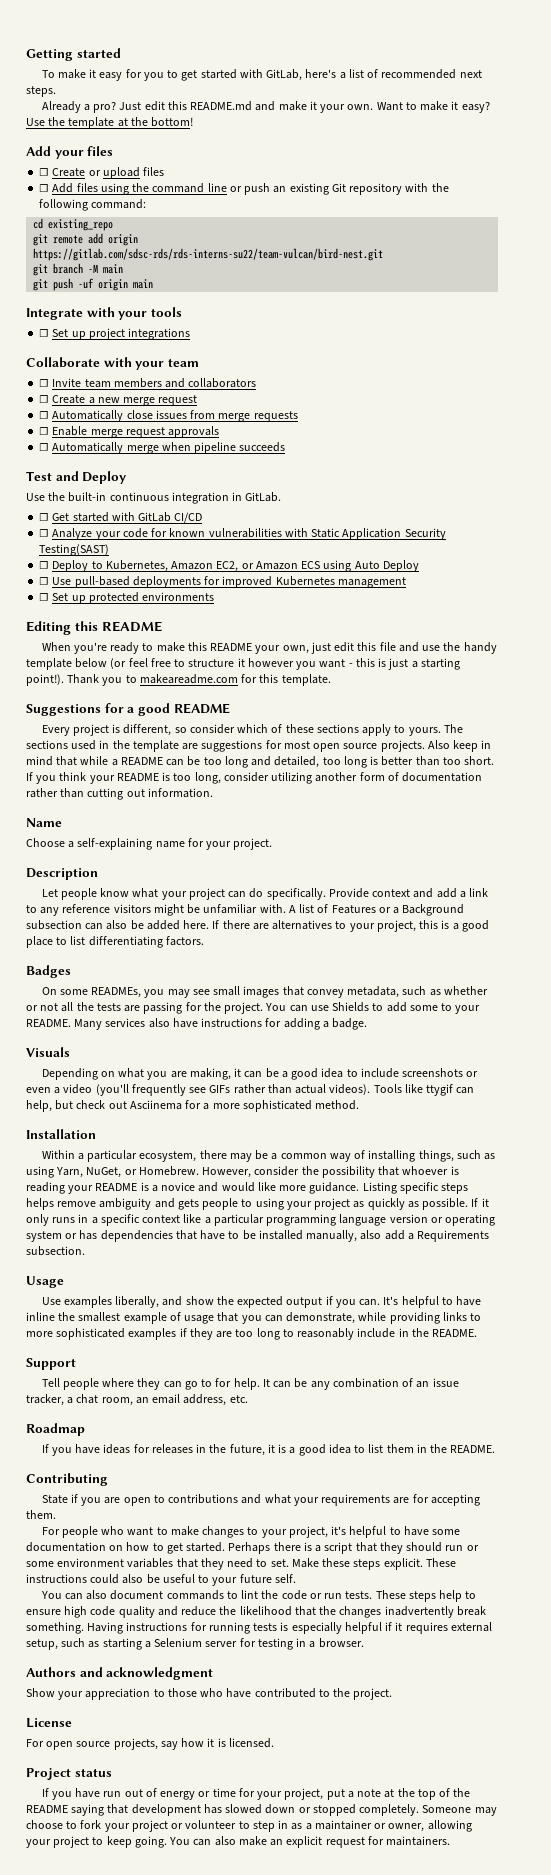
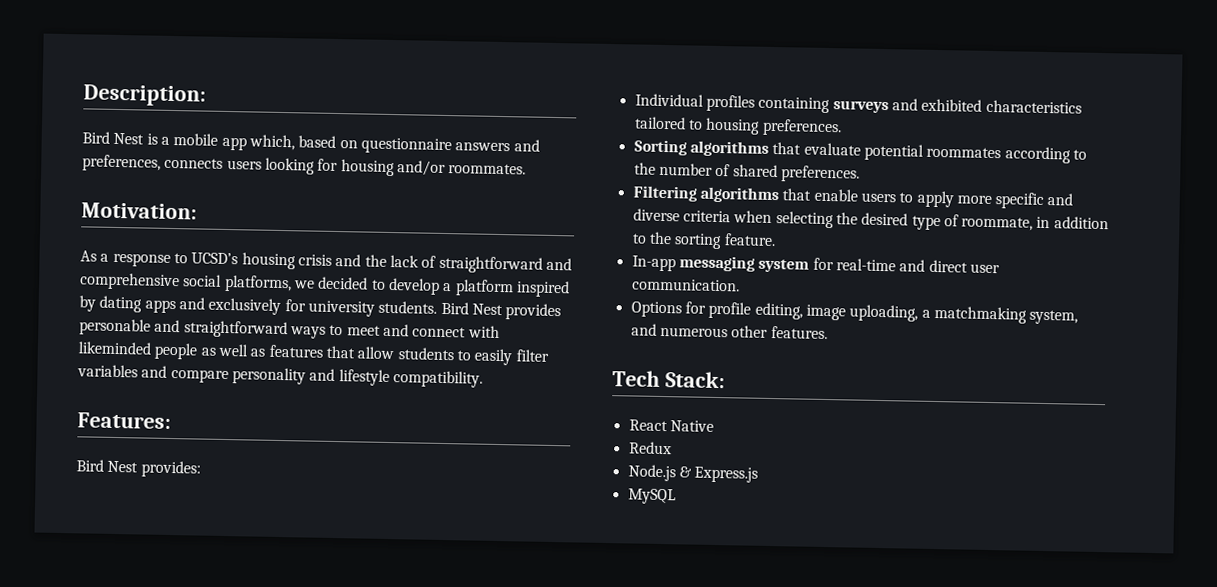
[26,48,121,61] [41,69,482,81] [26,86,56,97] [41,101,490,113] [26,117,194,129] [26,146,114,159] [39,167,165,179] [39,183,449,195] [39,199,147,211] [33,218,114,231] [33,233,139,246] [33,248,384,261] [33,263,124,276] [33,278,154,291] [26,307,182,320] [39,328,191,340] [26,357,199,370] [39,378,257,388] [39,395,198,406] [39,410,298,422] [39,426,220,438] [39,442,286,454] [26,471,127,484] [26,492,282,504] [39,512,203,523] [39,528,446,540] [39,544,110,556] [39,560,419,572] [39,576,406,588] [39,592,215,604] [26,621,162,635] [41,642,497,654] [26,658,460,670] [26,674,331,686] [26,703,230,716] [41,724,463,736] [26,740,492,752] [26,756,495,768] [26,772,483,784] [26,788,213,800] [26,818,62,827] [26,838,273,850] [26,868,98,880] [41,888,489,900] [26,904,465,916] [26,920,489,932] [26,936,204,948] [26,965,71,978] [41,986,488,998] [26,1002,481,1014] [26,1018,368,1030] [26,1047,70,1057] [41,1068,479,1080] [26,1084,475,1096] [26,1100,360,1112] [26,1129,96,1139] [41,1150,496,1162] [26,1166,459,1178] [26,1182,469,1194] [26,1198,489,1210] [26,1214,496,1226] [26,1230,490,1242] [26,1246,85,1256] [26,1276,64,1288] [41,1296,482,1308] [26,1312,482,1324] [26,1328,478,1340] [26,1358,76,1370] [41,1378,459,1390] [26,1394,248,1406] [26,1423,85,1436] [41,1444,496,1456] [26,1473,108,1486] [41,1494,480,1506] [26,1510,56,1519] [41,1526,461,1538] [26,1542,479,1554] [26,1558,456,1570] [26,1574,296,1586] [40,1590,477,1602] [26,1606,486,1618] [26,1622,492,1634] [26,1638,364,1650] [26,1667,214,1680] [26,1688,393,1700] [26,1718,72,1728] [26,1738,274,1750] [26,1768,112,1780] [41,1788,471,1800] [26,1804,497,1816] [26,1820,472,1832] [26,1836,451,1848] Getting started // To make it easy for you to get started with GitLab, here's a list of recommended next steps. // Already a pro? Just edit this README.md and make it your own. Want to make it easy? Use the template at the bottom! // Add your files // ☐ Create or upload files // ☐ Add files using the command line or push an existing Git repository with the following command: // cd existing_repo // git remote add origin https://gitlab.com/sdsc-rds/rds-interns-su22/team-vulcan/bird-nest.git // git branch -M main // git push -uf origin main // Integrate with your tools // ☐ Set up project integrations // Collaborate with your team // ☐ Invite team members and collaborators // ☐ Create a new merge request // ☐ Automatically close issues from merge requests // ☐ Enable merge request approvals // ☐ Automatically merge when pipeline succeeds // Test and Deploy // Use the built-in continuous integration in GitLab. // ☐ Get started with GitLab CI/CD // ☐ Analyze your code for known vulnerabilities with Static Application Security Testing(SAST) // ☐ Deploy to Kubernetes, Amazon EC2, or Amazon ECS using Auto Deploy // ☐ Use pull-based deployments for improved Kubernetes management // ☐ Set up protected environments // Editing this README // When you're ready to make this README your own, just edit this file and use the handy template below (or feel free to structure it however you want - this is just a starting point!). Thank you to makeareadme.com for this template. // Suggestions for a good README // Every project is different, so consider which of these sections apply to yours. The sections used in the template are suggestions for most open source projects. Also keep in mind that while a README can be too long and detailed, too long is better than too short. If you think your README is too long, consider utilizing another form of documentation rather than cutting out information. // Name // Choose a self-explaining name for your project. // Description // Let people know what your project can do specifically. Provide context and add a link to any reference visitors might be unfamiliar with. A list of Features or a Background subsection can also be added here. If there are alternatives to your project, this is a good place to list differentiating factors. // Badges // On some READMEs, you may see small images that convey metadata, such as whether or not all the tests are passing for the project. You can use Shields to add some to your README. Many services also have instructions for adding a badge. // Visuals // Depending on what you are making, it can be a good idea to include screenshots or even a video (you'll frequently see GIFs rather than actual videos). Tools like ttygif can help, but check out Asciinema for a more sophisticated method. // Installation // Within a particular ecosystem, there may be a common way of installing things, such as using Yarn, NuGet, or Homebrew. However, consider the possibility that whoever is reading your README is a novice and would like more guidance. Listing specific steps helps remove ambiguity and gets people to using your project as quickly as possible. If it only runs in a specific context like a particular programming language version or operating system or has dependencies that have to be installed manually, also add a Requirements subsection. // Usage // Use examples liberally, and show the expected output if you can. It's helpful to have inline the smallest example of usage that you can demonstrate, while providing links to more sophisticated examples if they are too long to reasonably include in the README. // Support // Tell people where they can go to for help. It can be any combination of an issue tracker, a chat room, an email address, etc. // Roadmap // If you have ideas for releases in the future, it is a good idea to list them in the README. // Contributing // State if you are open to contributions and what your requirements are for accepting them. // For people who want to make changes to your project, it's helpful to have some documentation on how to get started. Perhaps there is a script that they should run or some environment variables that they need to set. Make these steps explicit. These instructions could also be useful to your future self. // You can also document commands to lint the code or run tests. These steps help to ensure high code quality and reduce the likelihood that the changes inadvertently break something. Having instructions for running tests is especially helpful if it requires external setup, such as starting a Selenium server for testing in a browser. // Authors and acknowledgment // Show your appreciation to those who have contributed to the project. // License // For open source projects, say how it is licensed. // Project status // If you have run out of energy or time for your project, put a note at the top of the README saying that development has slowed down or stopped completely. Someone may choose to fork your project or volunteer to step in as a maintainer or owner, allowing your project to keep going. You can also make an explicit request for maintainers. -> [83,84,206,107] [82,131,540,155] [82,154,527,177] [81,202,197,220] [80,250,572,274] [80,272,570,298] [79,295,562,321] [79,318,500,339] [78,341,549,366] [77,364,483,388] [77,412,171,429] [76,459,201,478] [634,93,1082,114] [634,116,842,137] [633,139,1087,164] [633,162,860,183] [632,185,1074,209] [632,208,1109,231] [631,231,776,250] [631,255,1000,274] [631,278,740,292] [630,301,1079,325] [630,323,828,340] [612,370,725,389] [628,419,714,432] [628,441,672,455] [627,464,759,483] [627,488,676,505] Description: // Bird Nest is a mobile app which, based on questionnaire answers and preferences, connects users looking for housing and/or roommates. // Motivation: // As a response to UCSD’s housing crisis and the lack of straightforward and comprehensive social platforms, we decided to develop a platform inspired by dating apps and exclusively for university students. Bird Nest provides personable and straightforward ways to meet and connect with likeminded people as well as features that allow students to easily filter variables and compare personality and lifestyle compatibility. // Features: // Bird Nest provides: // Individual profiles containing surveys and exhibited characteristics tailored to housing preferences. // Sorting algorithms that evaluate potential roommates according to the number of shared preferences. // Filtering algorithms that enable users to apply more specific and diverse criteria when selecting the desired type of roommate, in addition to the sorting feature. // In-app messaging system for real-time and direct user communication. // Options for profile editing, image uploading, a matchmaking system, and numerous other features. // Tech Stack: // React Native // Redux // Node.js & Express.js // MySQL

